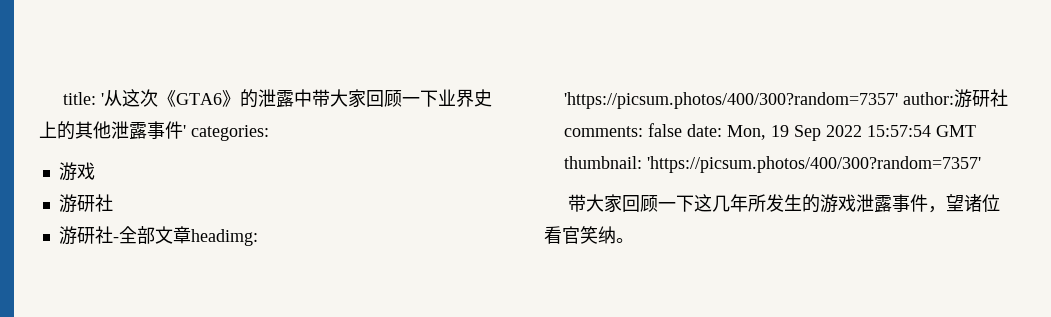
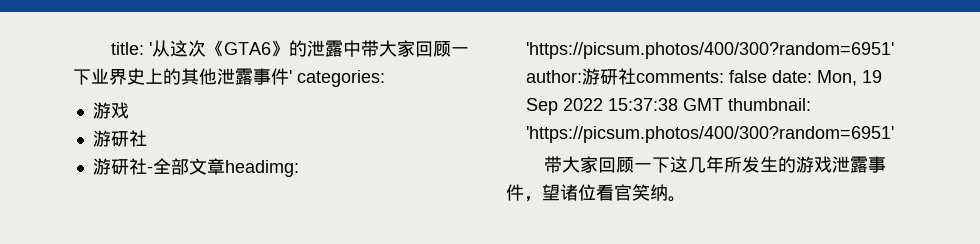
[563,92,898,109] 'https://picsum.photos/400/300?random=7357' -> [525,42,894,59] 'https://picsum.photos/400/300?random=6951'
[866,125,931,137] 15:57:54 -> [607,98,678,111] 15:37:38
[646,156,981,173] 'https://picsum.photos/400/300?random=7357' -> [525,126,894,143] 'https://picsum.photos/400/300?random=6951'

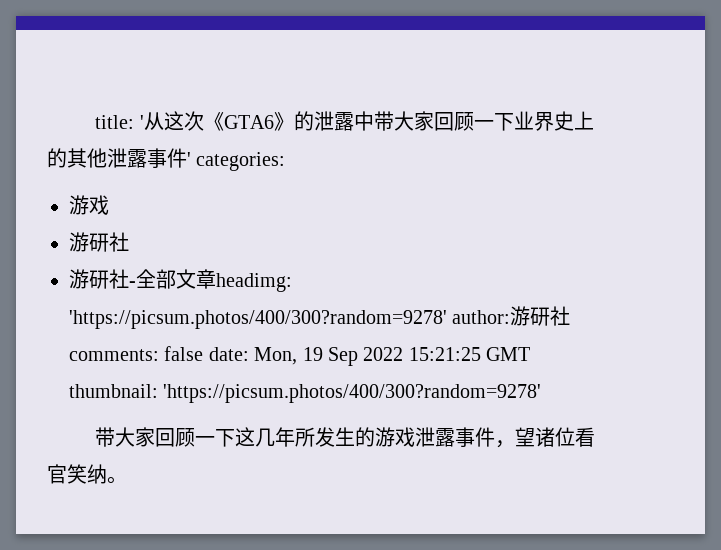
[525,42,894,59] 'https://picsum.photos/400/300?random=6951' -> [69,310,447,329] 'https://picsum.photos/400/300?random=9278'
[607,98,678,111] 15:37:38 -> [408,347,481,361] 15:21:25
[525,126,894,143] 'https://picsum.photos/400/300?random=6951' -> [163,384,542,403] 'https://picsum.photos/400/300?random=9278'

